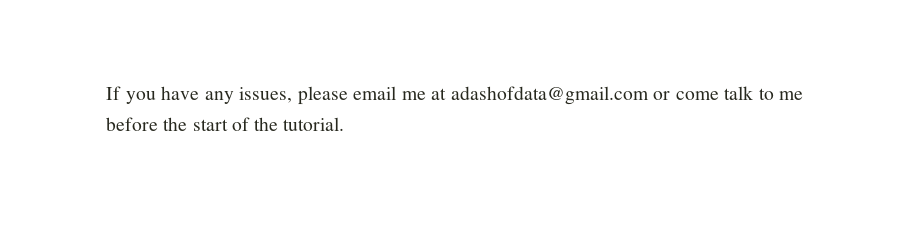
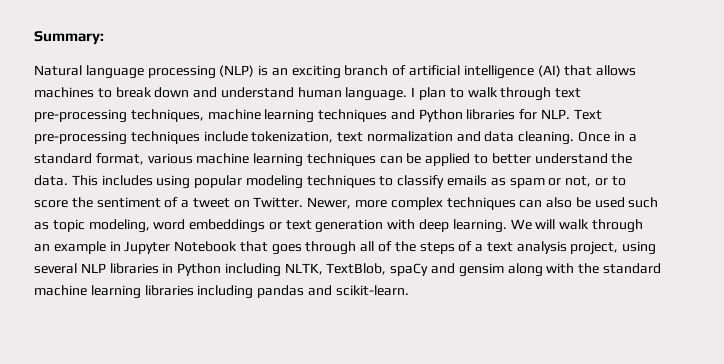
[106,86,803,105] [106,117,345,131] If you have any issues, please email me at adashofdata@gmail.com or come talk to me before the start of the tutorial. -> [34,31,104,45] [34,65,637,79] [34,87,582,101] [34,109,602,123] [34,131,637,145] [34,153,633,167] [34,175,626,189] [34,197,659,210] [34,219,643,233] [34,241,657,255] [34,263,661,277] [34,285,409,299] Summary: // Natural language processing (NLP) is an exciting branch of artificial intelligence (AI) that allows machines to break down and understand human language. I plan to walk through text pre-processing techniques, machine learning techniques and Python libraries for NLP. Text pre-processing techniques include tokenization, text normalization and data cleaning. Once in a standard format, various machine learning techniques can be applied to better understand the data. This includes using popular modeling techniques to classify emails as spam or not, or to score the sentiment of a tweet on Twitter. Newer, more complex techniques can also be used such as topic modeling, word embeddings or text generation with deep learning. We will walk through an example in Jupyter Notebook that goes through all of the steps of a text analysis project, using several NLP libraries in Python including NLTK, TextBlob, spaCy and gensim along with the standard machine learning libraries including pandas and scikit-learn.

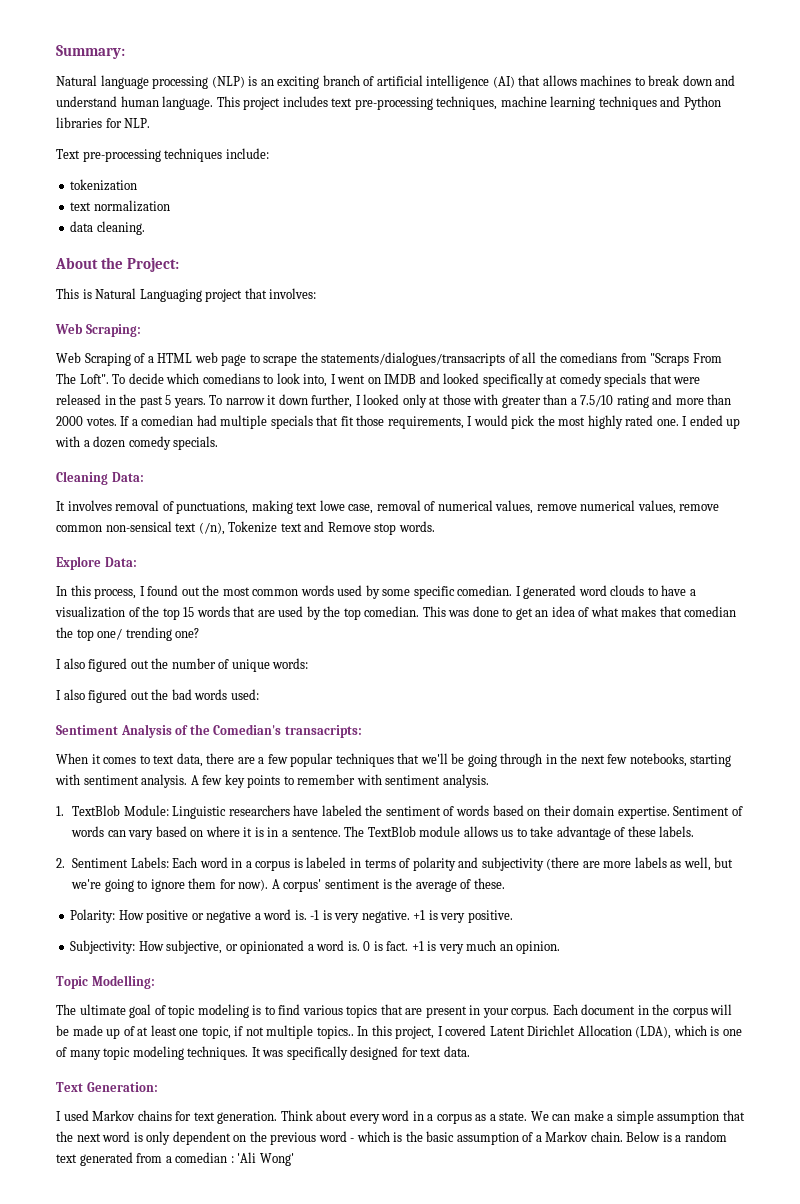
[411,87,552,101] I plan to walk through -> [216,96,328,110] This project includes
(571, 114) none -> (151, 123) //
[203,131,334,143] include tokenization, -> [225,148,269,159] [70,179,138,191] include: // tokenization //
[456,131,481,142] and -> (170, 206) //
[578,131,637,142] [34,153,633,167] [34,175,626,189] [34,197,659,210] [34,219,643,233] [34,241,657,255] [34,263,661,277] [34,285,409,299] Once in a standard format, various machine learning techniques can be applied to better understand the data. This includes using popular modeling techniques to classify emails as spam or not, or to score the sentiment of a tweet on Twitter. Newer, more complex techniques can also be used such as topic modeling, word embeddings or text generation with deep learning. We will walk through an example in Jupyter Notebook that goes through all of the steps of a text analysis project, using several NLP libraries in Python including NLTK, TextBlob, spaCy and gensim along with the standard machine learning libraries including pandas and scikit-learn. -> [55,257,179,272] [56,288,317,302] [55,323,141,337] [56,352,722,366] [56,373,701,387] [56,394,732,408] [56,415,741,429] [55,436,219,450] [56,471,144,485] [56,500,720,514] [56,521,435,535] [56,556,137,570] [56,585,696,599] [55,606,737,620] [56,627,200,641] [56,658,309,672] [56,689,259,703] [56,724,362,738] [56,753,732,767] [55,774,489,788] [56,805,743,819] [71,826,695,840] [56,857,734,871] [71,878,505,892] [70,909,513,923] [70,940,561,954] [56,975,155,989] [56,1004,733,1018] [56,1025,742,1039] [56,1046,470,1060] [56,1082,158,1092] [56,1110,745,1124] [56,1131,727,1145] [56,1152,294,1166] // About the Project: // This is Natural Languaging project that involves: // Web Scraping: // Web Scraping of a HTML web page to scrape the statements/dialogues/transacripts of all the comedians from "Scraps From The Loft". To decide which comedians to look into, I went on IMDB and looked specifically at comedy specials that were released in the past 5 years. To narrow it down further, I looked only at those with greater than a 7.5/10 rating and more than 2000 votes. If a comedian had multiple specials that fit those requirements, I would pick the most highly rated one. I ended up with a dozen comedy specials. // Cleaning Data: // It involves removal of punctuations, making text lowe case, removal of numerical values, remove numerical values, remove common non-sensical text (/n), Tokenize text and Remove stop words. // Explore Data: // In this process, I found out the most common words used by some specific comedian. I generated word clouds to have a visualization of the top 15 words that are used by the top comedian. This was done to get an idea of what makes that comedian the top one/ trending one? // I also figured out the number of unique words: // I also figured out the bad words used: // Sentiment Analysis of the Comedian's transacripts: // When it comes to text data, there are a few popular techniques that we'll be going through in the next few notebooks, starting with sentiment analysis. A few key points to remember with sentiment analysis. // 1. TextBlob Module: Linguistic researchers have labeled the sentiment of words based on their domain expertise. Sentiment of words can vary based on where it is in a sentence. The TextBlob module allows us to take advantage of these labels. // 2. Sentiment Labels: Each word in a corpus is labeled in terms of polarity and subjectivity (there are more labels as well, but we're going to ignore them for now). A corpus' sentiment is the average of these. // Polarity: How positive or negative a word is. -1 is very negative. +1 is very positive. // Subjectivity: How subjective, or opinionated a word is. 0 is fact. +1 is very much an opinion. // Topic Modelling: // The ultimate goal of topic modeling is to find various topics that are present in your corpus. Each document in the corpus will be made up of at least one topic, if not multiple topics.. In this project, I covered Latent Dirichlet Allocation (LDA), which is one of many topic modeling techniques. It was specifically designed for text data. // Text Generation: // I used Markov chains for text generation. Think about every word in a corpus as a state. We can make a simple assumption that the next word is only dependent on the previous word - which is the basic assumption of a Markov chain. Below is a random text generated from a comedian : 'Ali Wong'

